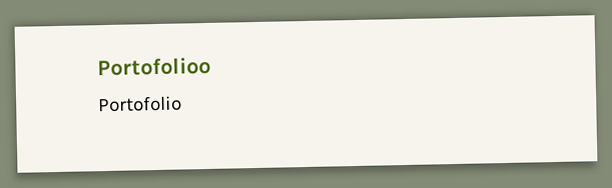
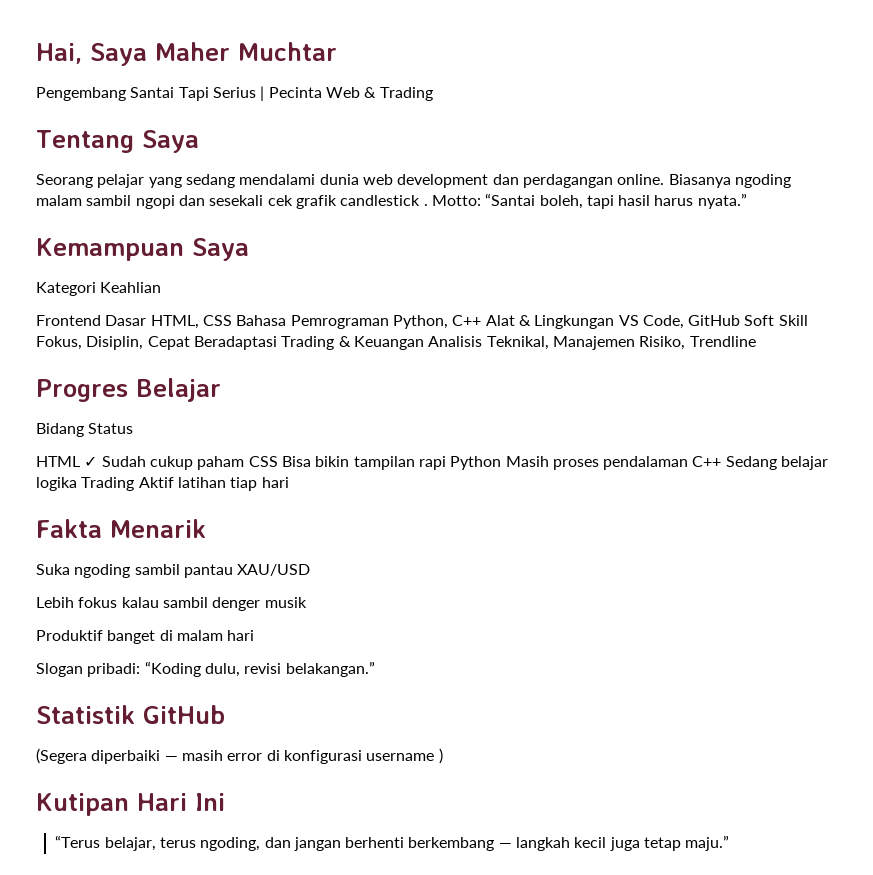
[97,56,211,77] [98,95,182,113] Portofolioo // Portofolio -> [36,42,337,66] [36,86,433,101] [36,130,199,153] [36,174,791,188] [36,193,747,209] [36,238,249,261] [36,282,162,296] [36,315,808,329] [36,336,756,350] [36,378,221,402] [36,423,134,437] [36,456,829,470] [36,477,289,491] [36,519,206,538] [36,564,311,578] [36,597,307,611] [36,630,255,644] [36,661,375,677] [36,705,225,724] [36,748,443,764] [36,793,225,816] [55,835,730,851] Hai, Saya Maher Muchtar // Pengembang Santai Tapi Serius | Pecinta Web & Trading // Tentang Saya // Seorang pelajar yang sedang mendalami dunia web development dan perdagangan online. Biasanya ngoding malam sambil ngopi dan sesekali cek grafik candlestick . Motto: “Santai boleh, tapi hasil harus nyata.” // Kemampuan Saya // Kategori Keahlian // Frontend Dasar HTML, CSS Bahasa Pemrograman Python, C++ Alat & Lingkungan VS Code, GitHub Soft Skill Fokus, Disiplin, Cepat Beradaptasi Trading & Keuangan Analisis Teknikal, Manajemen Risiko, Trendline // Progres Belajar // Bidang Status // HTML ✓ Sudah cukup paham CSS Bisa bikin tampilan rapi Python Masih proses pendalaman C++ Sedang belajar logika Trading Aktif latihan tiap hari // Fakta Menarik // Suka ngoding sambil pantau XAU/USD // Lebih fokus kalau sambil denger musik // Produktif banget di malam hari // Slogan pribadi: “Koding dulu, revisi belakangan.” // Statistik GitHub // (Segera diperbaiki — masih error di konfigurasi username ) // Kutipan Hari Ini // “Terus belajar, terus ngoding, dan jangan berhenti berkembang — langkah kecil juga tetap maju.”

